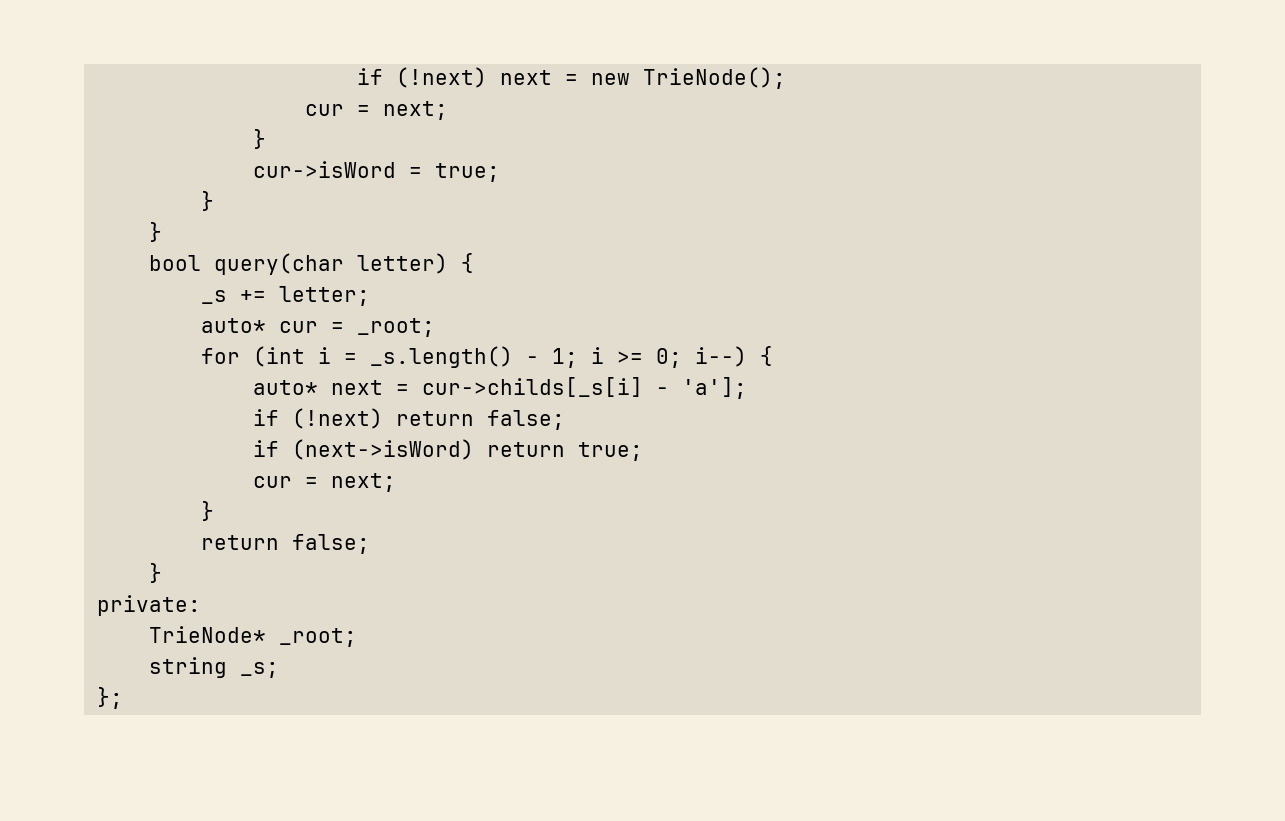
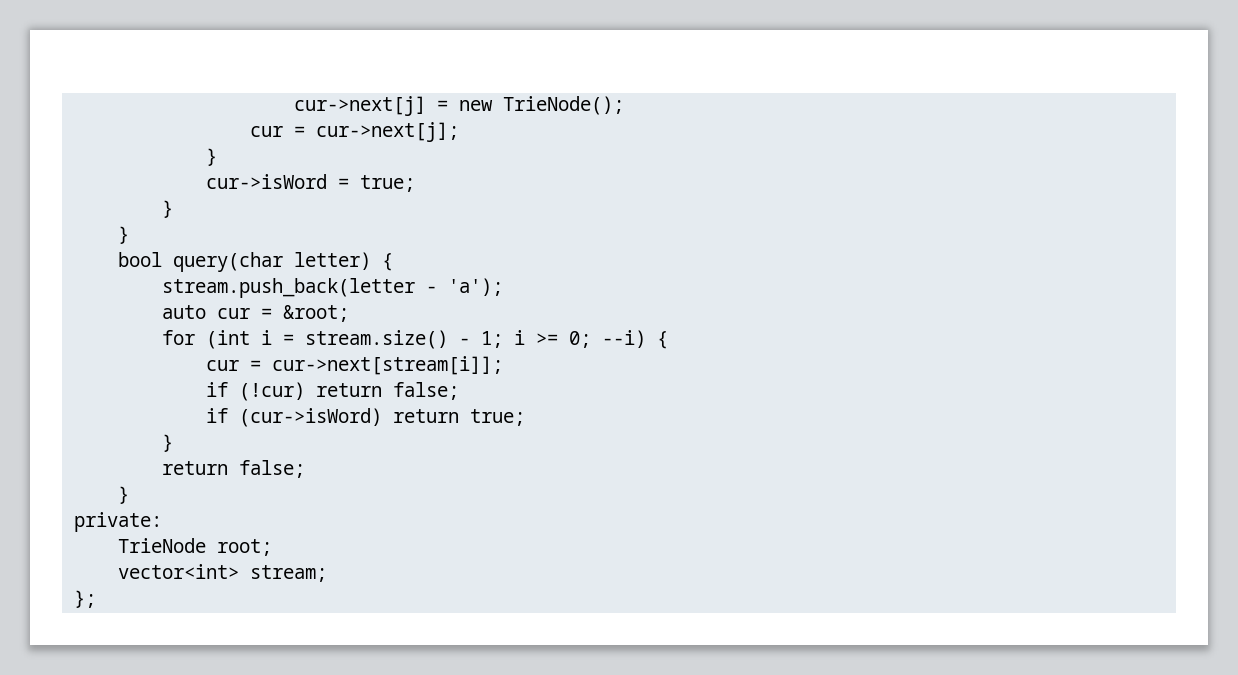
[356,67,552,88] if (!next) next -> [293,96,426,116] cur->next[j]
[382,101,448,120] next; -> [315,122,459,142] cur->next[j];
[200,286,370,306] [200,318,435,337] _s += letter; // auto* cur = _root; -> [161,278,503,298] [161,305,349,322] stream.push_back(letter - 'a'); // auto cur = &root;
[369,346,513,368] _s.length() -> [304,330,448,349] stream.size()
[694,346,773,367] [252,377,747,399] [252,408,383,429] i--) { // auto* next = cur->childs[_s[i] - 'a']; // if (!next) -> [601,330,668,349] [205,356,503,375] [205,382,305,401] --i) { // cur = cur->next[stream[i]]; // if (!cur)
[291,439,474,460] (next->isWord) -> [238,408,382,427] (cur->isWord)
[252,473,396,492] // cur = next; -> (525, 417) none
[148,626,357,647] [148,657,279,678] TrieNode* _root; // string _s; -> [117,538,272,556] [117,564,327,582] TrieNode root; // vector<int> stream;

